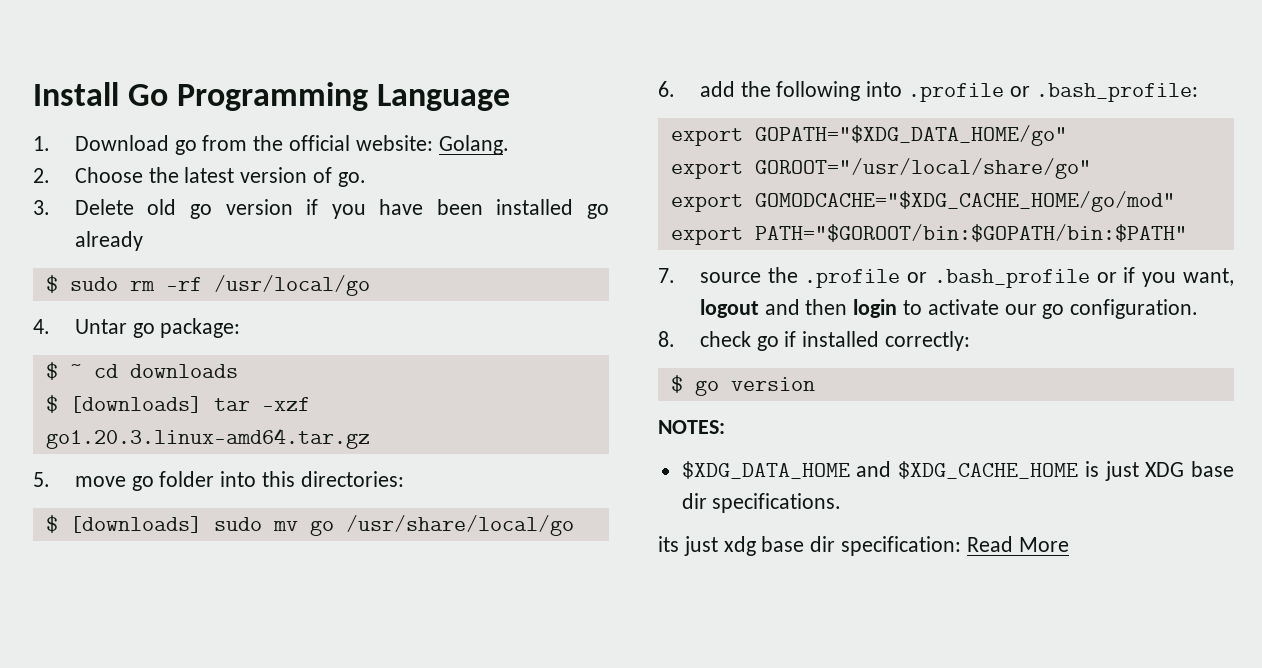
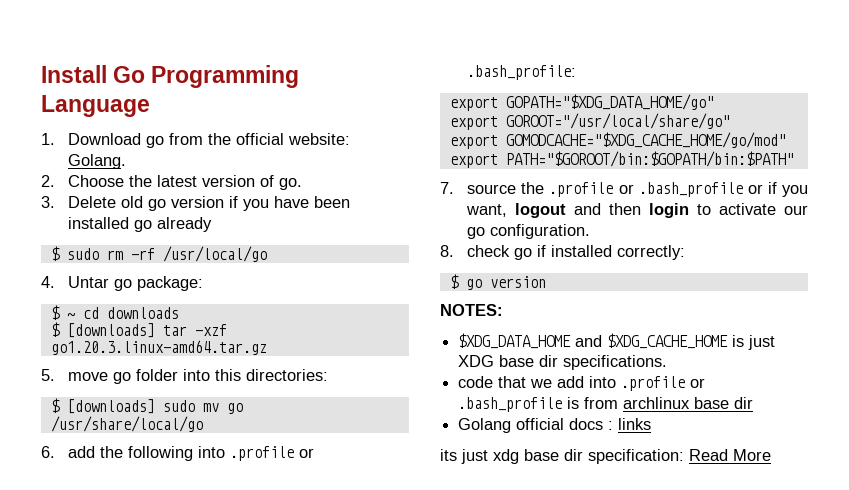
(842, 503) none -> [458,376,706,391] [458,397,754,412] [458,418,652,433] // code that we add into .profile or .bash_profile is from archlinux base dir // Golang official docs : links

